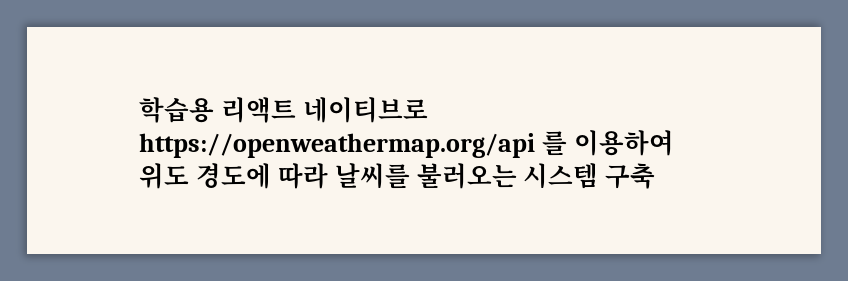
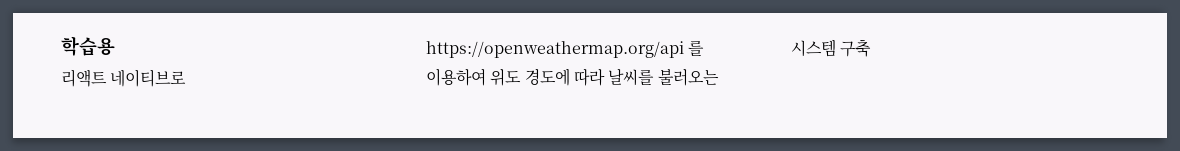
(214, 110) none -> (115, 46) //

